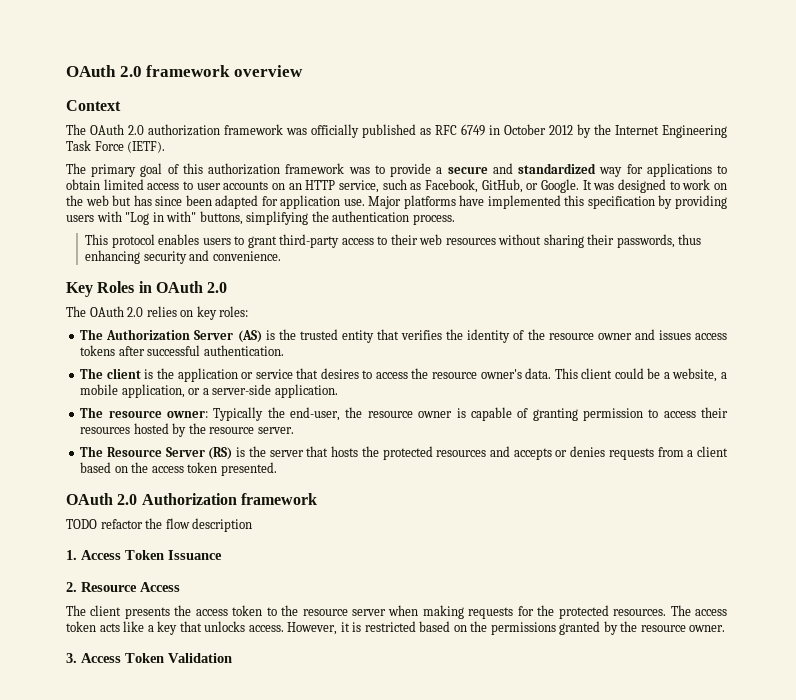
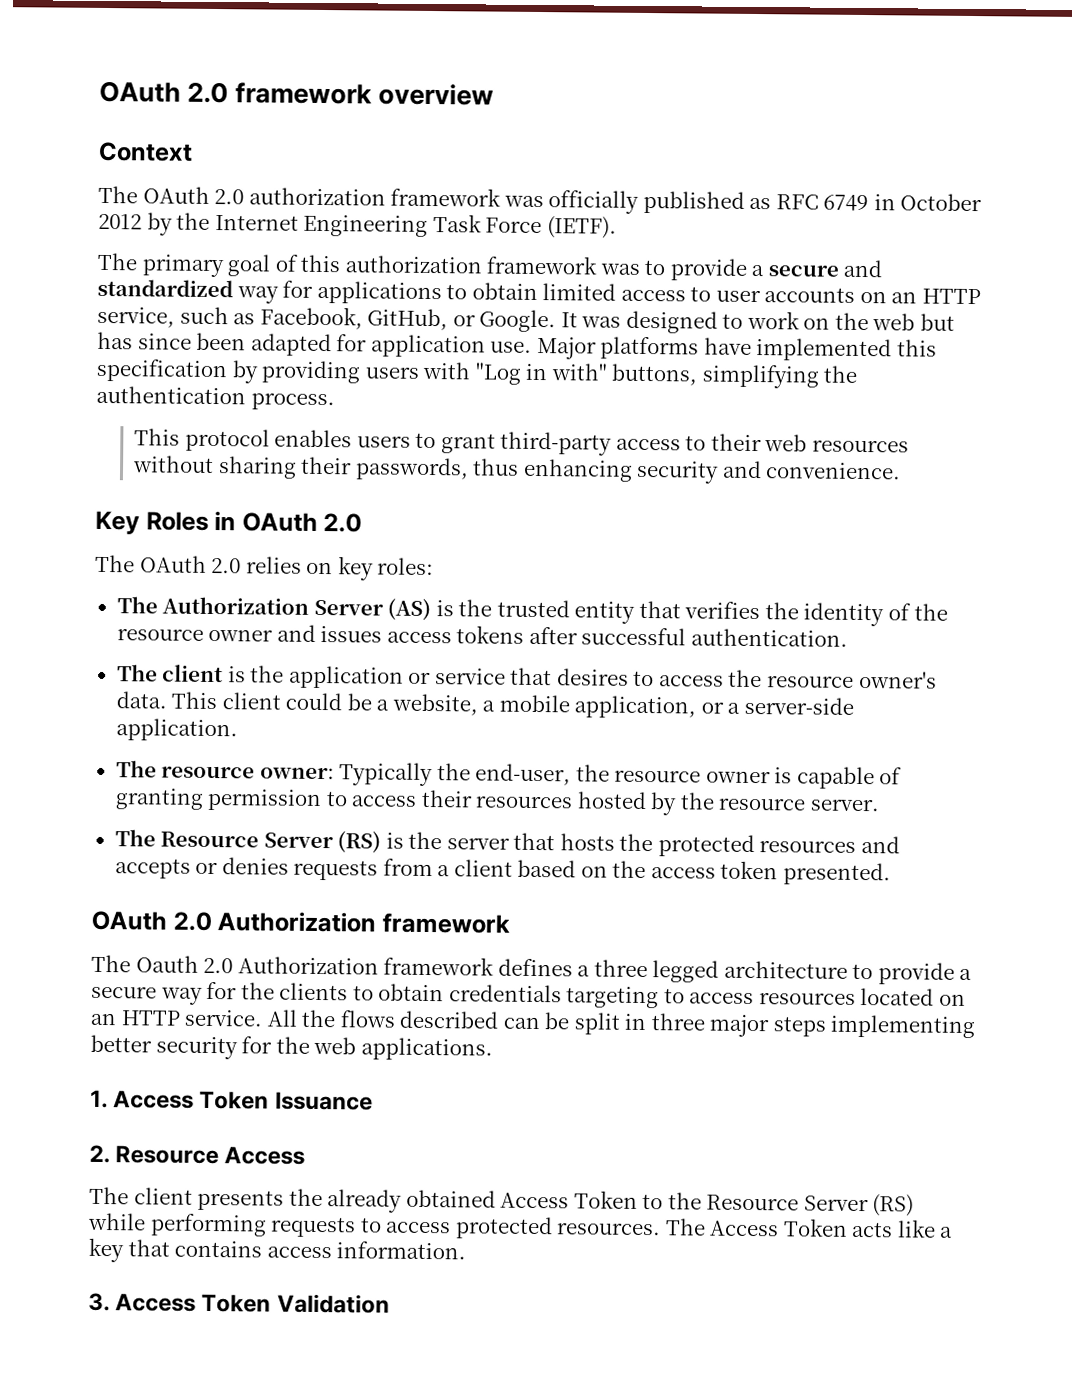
[66,518,253,532] TODO refactor the flow description -> [91,954,973,985] [91,981,966,1009] [90,1009,977,1039] [90,1034,493,1061] The Oauth 2.0 Authorization framework defines a three legged architecture to provide a secure way for the clients to obtain credentials targeting to access resources located on an HTTP service. All the flows described can be split in three major steps implementing better security for the web applications.
[195,605,555,619] access token to the resource server when making requests for the -> [327,1189,915,1217] [87,1212,452,1238] already obtained Access Token to the Resource Server (RS) while performing requests to access
[695,609,728,616] [66,621,96,632] access token -> [709,1218,848,1237] Access Token
[204,621,726,635] unlocks access. However, it is restricted based on the permissions granted by the resource owner. -> [174,1240,467,1260] contains access information.

